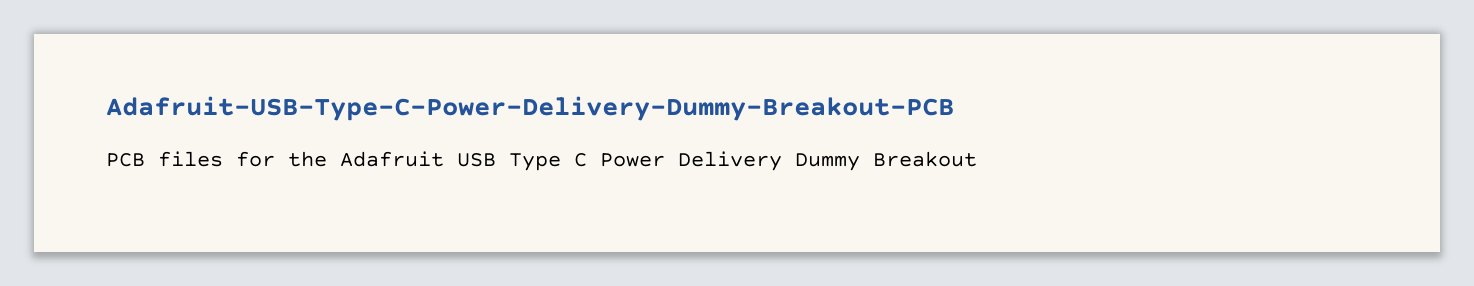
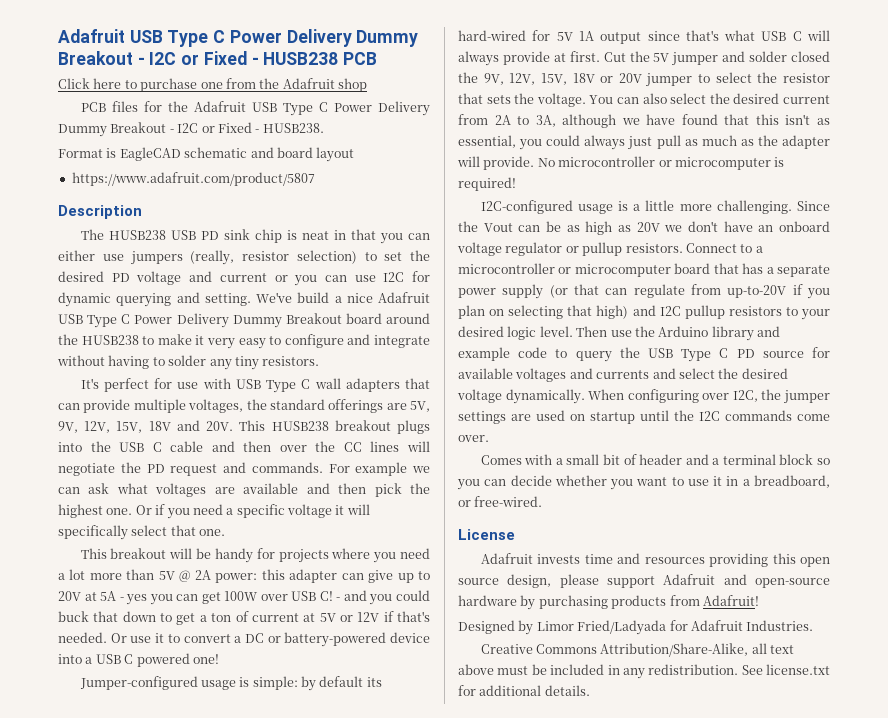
[106,96,954,121] Adafruit-USB-Type-C-Power-Delivery-Dummy-Breakout-PCB -> [58,29,419,47] [58,51,378,65] [58,78,367,92] Adafruit USB Type C Power Delivery Dummy Breakout - I2C or Fixed - HUSB238 PCB // Click here to purchase one from the Adafruit shop
(977, 159) none -> [169,122,324,133] [58,147,355,162] [71,172,315,186] [58,205,142,219] [80,229,430,244] [58,250,430,265] [58,271,430,286] [58,292,430,307] [58,313,430,328] [58,334,430,349] [57,355,320,370] [80,378,430,393] [58,399,430,413] [58,420,431,434] [58,441,431,452] [58,462,430,476] [58,483,431,497] [58,504,370,519] [58,525,226,540] [80,548,431,563] [58,569,430,583] [58,590,431,605] [58,611,430,625] [58,632,430,647] [58,653,219,667] [79,676,382,691] [458,30,830,44] [458,51,830,66] [458,72,830,87] [458,93,830,107] [458,114,830,128] [458,135,830,150] [457,156,785,170] [458,177,516,191] [480,200,830,214] [458,221,830,235] [457,242,763,256] [458,263,830,277] [458,284,830,299] [458,305,830,320] [458,326,780,341] [458,347,830,362] [458,368,788,382] [457,389,830,404] [458,410,830,424] [458,435,489,442] [480,454,830,465] [457,475,830,490] [458,496,543,507] [458,529,515,540] [480,553,830,567] [458,574,830,588] [458,595,759,610] [458,620,814,635] [480,643,795,657] [458,664,830,679] [458,685,590,696] - I2C or Fixed - HUSB238. // Format is EagleCAD schematic and board layout // https://www.adafruit.com/product/5807 // Description // The HUSB238 USB PD sink chip is neat in that you can either use jumpers (really, resistor selection) to set the desired PD voltage and current or you can use I2C for dynamic querying and setting. We've build a nice Adafruit USB Type C Power Delivery Dummy Breakout board around the HUSB238 to make it very easy to configure and integrate without having to solder any tiny resistors. // It's perfect for use with USB Type C wall adapters that can provide multiple voltages, the standard offerings are 5V, 9V, 12V, 15V, 18V and 20V. This HUSB238 breakout plugs into the USB C cable and then over the CC lines will negotiate the PD request and commands. For example we can ask what voltages are available and then pick the highest one. Or if you need a specific voltage it will specifically select that one. // This breakout will be handy for projects where you need a lot more than 5V @ 2A power: this adapter can give up to 20V at 5A - yes you can get 100W over USB C! - and you could buck that down to get a ton of current at 5V or 12V if that's needed. Or use it to convert a DC or battery-powered device into a USB C powered one! // Jumper-configured usage is simple: by default its hard-wired for 5V 1A output since that's what USB C will always provide at first. Cut the 5V jumper and solder closed the 9V, 12V, 15V, 18V or 20V jumper to select the resistor that sets the voltage. You can also select the desired current from 2A to 3A, although we have found that this isn't as essential, you could always just pull as much as the adapter will provide. No microcontroller or microcomputer is required! // I2C-configured usage is a little more challenging. Since the Vout can be as high as 20V we don't have an onboard voltage regulator or pullup resistors. Connect to a microcontroller or microcomputer board that has a separate power supply (or that can regulate from up-to-20V if you plan on selecting that high) and I2C pullup resistors to your desired logic level. Then use the Arduino library and example code to query the USB Type C PD source for available voltages and currents and select the desired voltage dynamically. When configuring over I2C, the jumper settings are used on startup until the I2C commands come over. // Comes with a small bit of header and a terminal block so you can decide whether you want to use it in a breadboard, or free-wired. // License // Adafruit invests time and resources providing this open source design, please support Adafruit and open-source hardware by purchasing products from Adafruit! // Designed by Limor Fried/Ladyada for Adafruit Industries. // Creative Commons Attribution/Share-Alike, all text above must be included in any redistribution. See license.txt for additional details.

